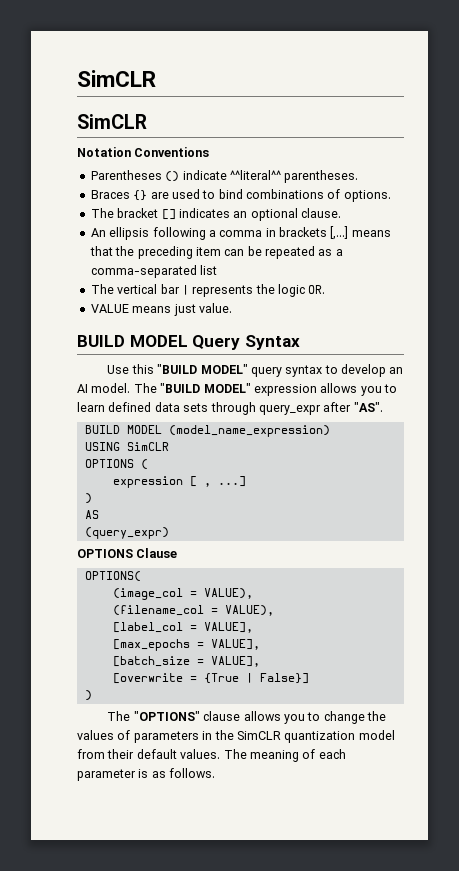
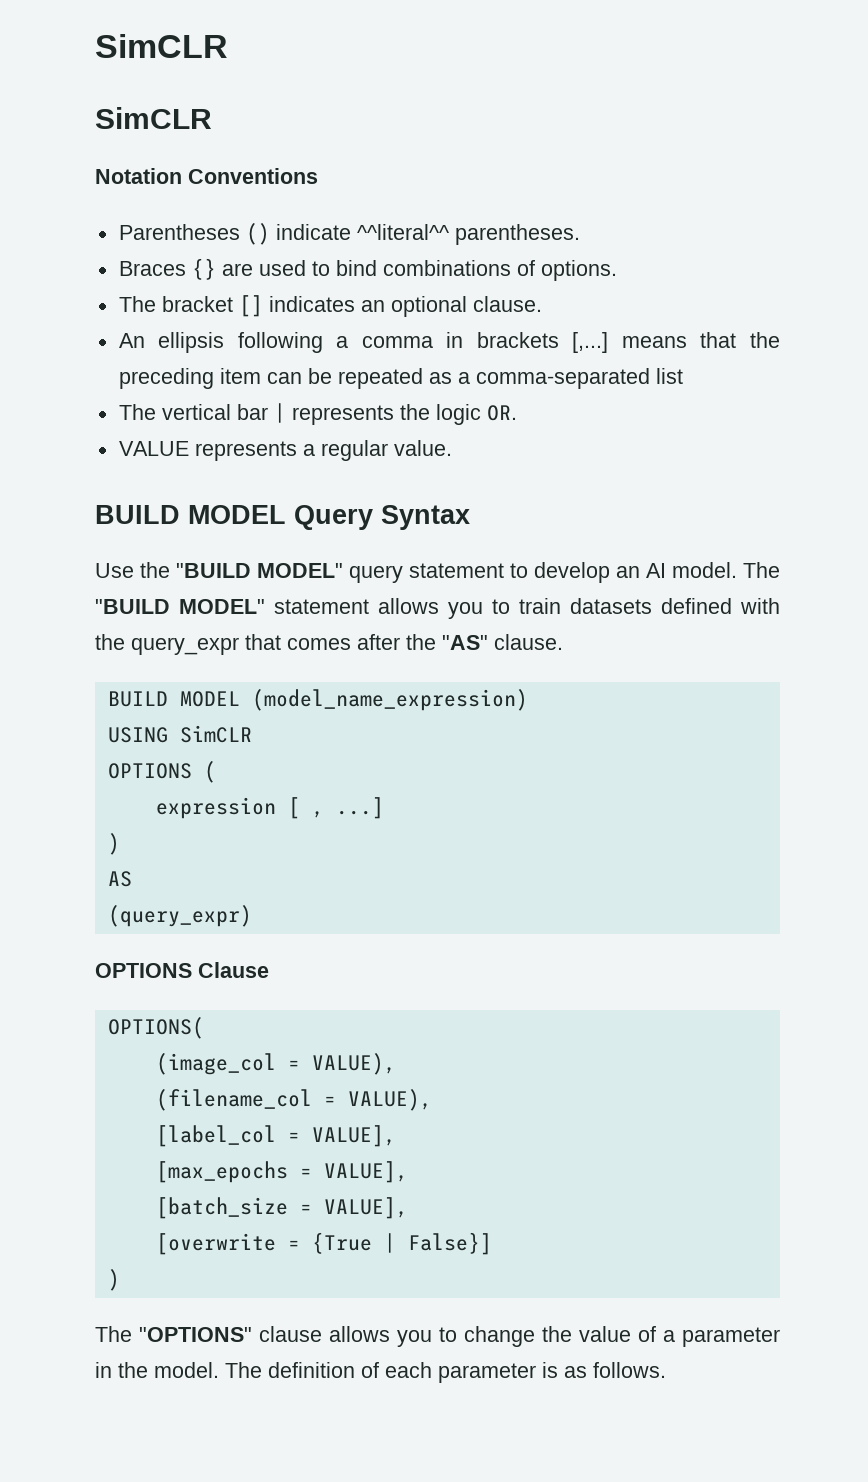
[132,304,196,316] means just -> [194,440,388,461] represents a regular
[131,364,154,374] this -> [140,562,170,578] the
[285,365,323,377] syntax -> [409,563,504,578] statement
[253,383,397,396] [77,402,383,415] expression allows you to learn defined data sets through query_expr after "AS". -> [274,598,780,619] [95,634,563,655] statement allows you to train datasets defined with the query_expr that comes after the "AS" clause.
[77,730,395,743] [77,749,299,762] values of parameters in the SimCLR quantization model from their default values. The meaning -> [579,1326,780,1347] [95,1362,355,1378] value of a parameter in the model. The definition

